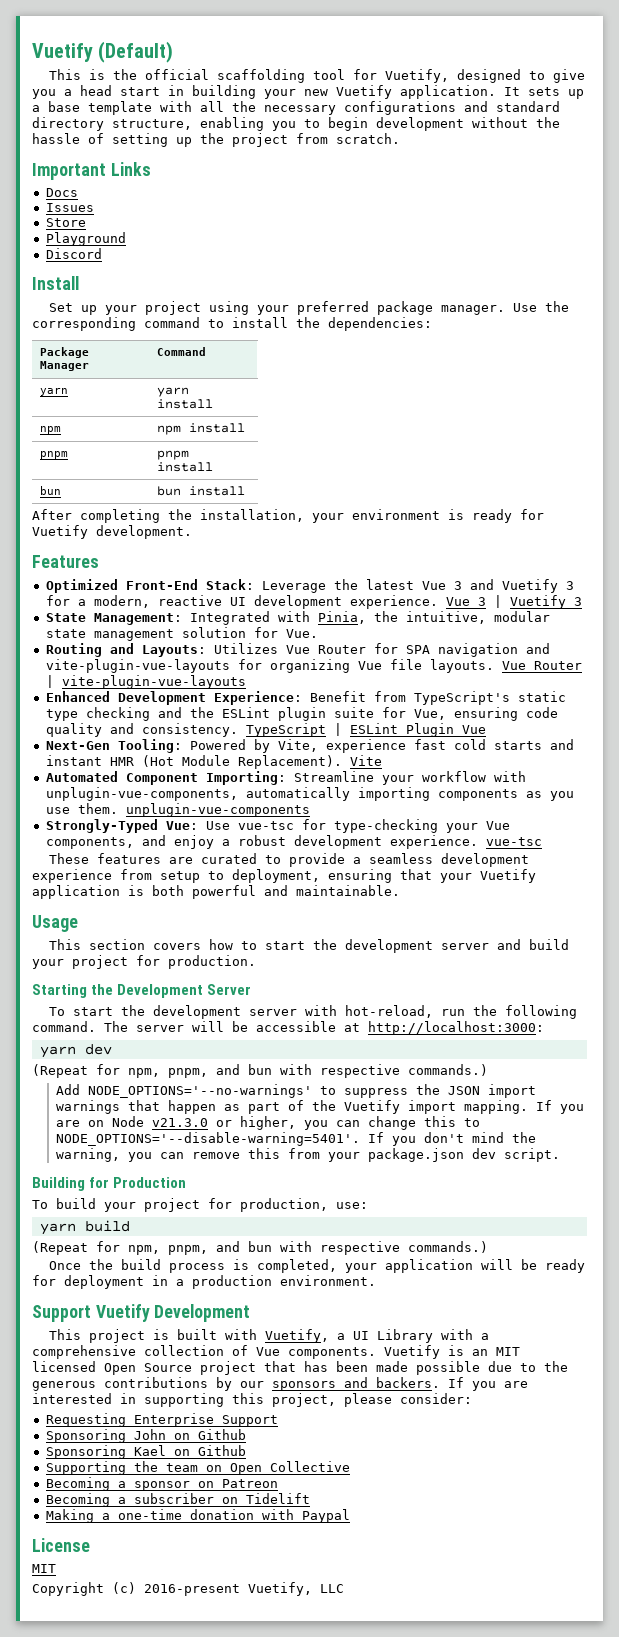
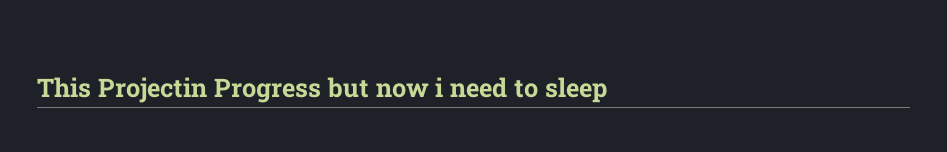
[32,41,174,63] [49,69,586,83] [32,85,584,99] [32,101,560,115] [32,117,560,131] [32,133,400,147] [32,162,151,180] [45,188,78,197] [45,203,94,212] [45,218,86,227] [45,232,126,246] [45,248,102,259] [32,276,79,290] [49,301,570,315] [32,317,432,331] [39,347,89,358] [39,361,89,371] [156,347,206,356] [39,388,68,396] [156,387,189,397] [156,399,213,409] [39,426,61,434] [156,423,245,435] [39,451,68,459] [156,450,189,460] [156,462,213,472] [39,486,61,495] [156,486,245,496] [32,509,544,523] [32,525,192,539] [32,555,99,568] [45,579,574,593] [45,595,582,609] [45,611,550,625] [45,627,318,641] [45,643,550,657] [45,659,582,673] [45,675,246,689] [45,691,566,705] [45,707,558,721] [45,723,486,737] [45,739,574,753] [45,755,382,769] [45,771,526,785] [45,787,574,801] [45,803,310,817] [45,819,510,833] [45,835,542,849] [49,853,530,867] [32,869,536,883] [32,885,400,899] [32,915,78,932] [49,939,570,953] [32,955,256,969] [32,984,252,998] [49,1005,578,1019] [32,1021,544,1035] [39,1044,112,1058] [32,1064,488,1078] [56,1084,537,1098] [56,1100,585,1114] [56,1116,481,1130] [56,1132,537,1146] [56,1148,561,1162] [32,1177,187,1191] [32,1198,368,1212] [39,1220,130,1235] [32,1241,488,1255] [49,1259,586,1273] [32,1275,376,1289] [32,1304,251,1322] [49,1329,490,1343] [32,1345,520,1359] [32,1361,568,1375] [32,1377,528,1391] [32,1393,472,1407] [45,1413,278,1427] [45,1429,246,1443] [45,1445,246,1459] [45,1461,350,1475] [45,1477,278,1491] [45,1493,310,1507] [45,1509,350,1523] [32,1538,90,1552] [32,1564,56,1573] [32,1582,344,1596] Vuetify (Default) // This is the official scaffolding tool for Vuetify, designed to give you a head start in building your new Vuetify application. It sets up a base template with all the necessary configurations and standard directory structure, enabling you to begin development without the hassle of setting up the project from scratch. // Important Links // Docs // Issues // Store // Playground // Discord // Install // Set up your project using your preferred package manager. Use the corresponding command to install the dependencies: // Package Manager | Command // yarn | yarn install // npm | npm install // pnpm | pnpm install // bun | bun install // After completing the installation, your environment is ready for Vuetify development. // Features // Optimized Front-End Stack: Leverage the latest Vue 3 and Vuetify 3 for a modern, reactive UI development experience. Vue 3 | Vuetify 3 // State Management: Integrated with Pinia, the intuitive, modular state management solution for Vue. // Routing and Layouts: Utilizes Vue Router for SPA navigation and vite-plugin-vue-layouts for organizing Vue file layouts. Vue Router | vite-plugin-vue-layouts // Enhanced Development Experience: Benefit from TypeScript's static type checking and the ESLint plugin suite for Vue, ensuring code quality and consistency. TypeScript | ESLint Plugin Vue // Next-Gen Tooling: Powered by Vite, experience fast cold starts and instant HMR (Hot Module Replacement). Vite // Automated Component Importing: Streamline your workflow with unplugin-vue-components, automatically importing components as you use them. unplugin-vue-components // Strongly-Typed Vue: Use vue-tsc for type-checking your Vue components, and enjoy a robust development experience. vue-tsc // These features are curated to provide a seamless development experience from setup to deployment, ensuring that your Vuetify application is both powerful and maintainable. // Usage // This section covers how to start the development server and build your project for production. // Starting the Development Server // To start the development server with hot-reload, run the following command. The server will be accessible at http://localhost:3000: // yarn dev // (Repeat for npm, pnpm, and bun with respective commands.) // Add NODE_OPTIONS='--no-warnings' to suppress the JSON import warnings that happen as part of the Vuetify import mapping. If you are on Node v21.3.0 or higher, you can change this to NODE_OPTIONS='--disable-warning=5401'. If you don't mind the warning, you can remove this from your package.json dev script. // Building for Production // To build your project for production, use: // yarn build // (Repeat for npm, pnpm, and bun with respective commands.) // Once the build process is completed, your application will be ready for deployment in a production environment. // Support Vuetify Development // This project is built with Vuetify, a UI Library with a comprehensive collection of Vue components. Vuetify is an MIT licensed Open Source project that has been made possible due to the generous contributions by our sponsors and backers. If you are interested in supporting this project, please consider: // Requesting Enterprise Support // Sponsoring John on Github // Sponsoring Kael on Github // Supporting the team on Open Collective // Becoming a sponsor on Patreon // Becoming a subscriber on Tidelift // Making a one-time donation with Paypal // License // MIT // Copyright (c) 2016-present Vuetify, LLC -> [37,77,608,103] This Projectin Progress but now i need to sleep

